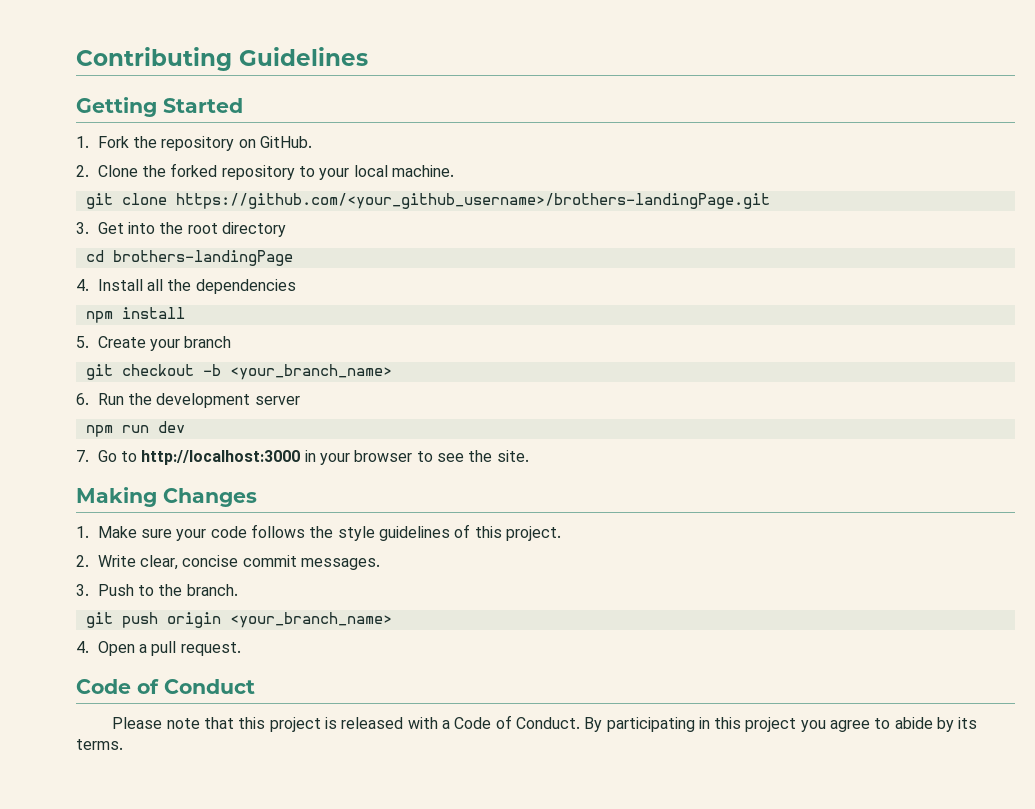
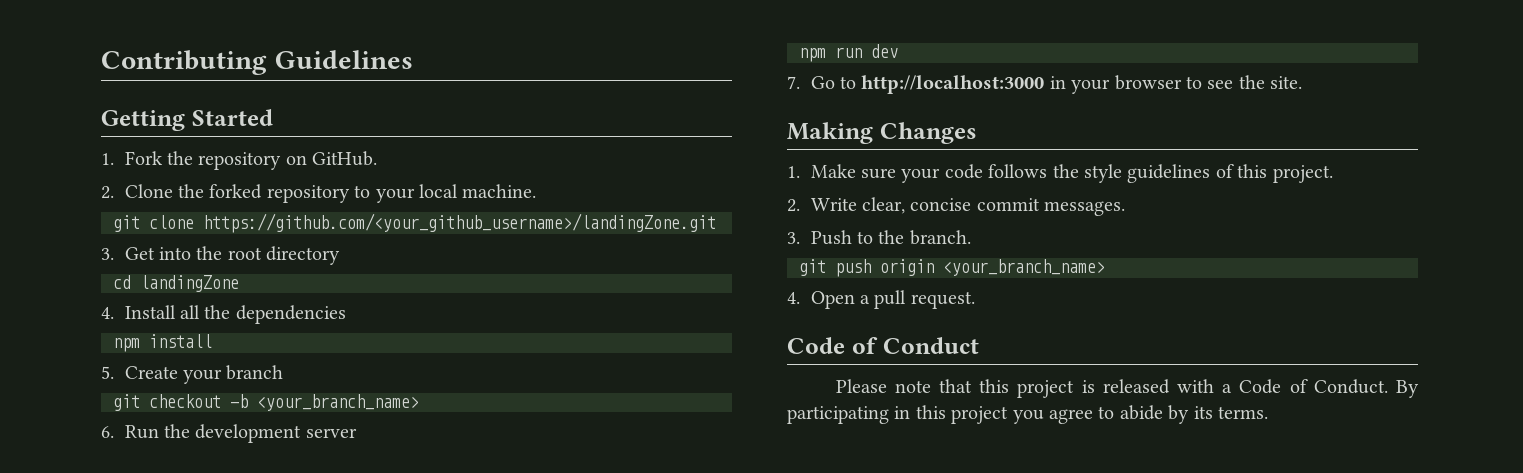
[175,193,770,209] https://github.com/<your_github_username>/brothers-landingPage.git -> [203,213,716,233] https://github.com/<your_github_username>/landingZone.git
[112,250,293,266] brothers-landingPage -> [140,275,239,292] landingZone

